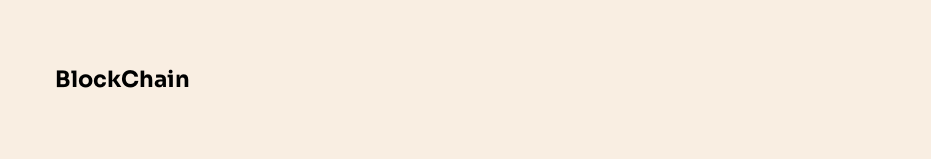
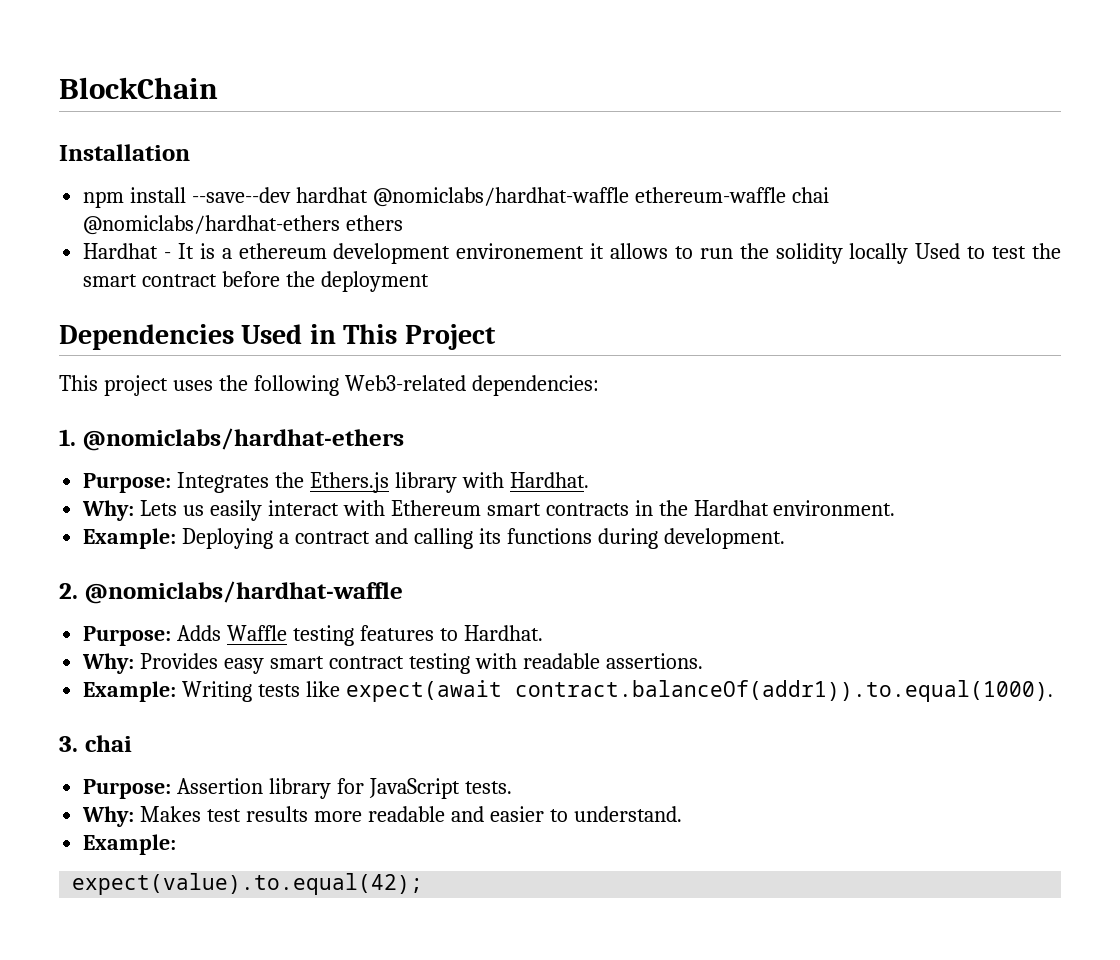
(190, 78) none -> [59,144,190,161] [83,187,829,208] [83,215,404,235] [83,243,1061,264] [83,271,429,292] [59,324,496,350] [59,375,599,396] [59,428,404,451] [83,472,589,493] [82,500,896,521] [83,528,785,549] [59,581,403,604] [83,625,543,646] [82,653,703,674] [83,680,1053,702] [59,735,132,752] [83,778,512,799] [82,806,682,827] [83,834,177,855] [72,873,424,895] // Installation // npm install --save--dev hardhat @nomiclabs/hardhat-waffle ethereum-waffle chai @nomiclabs/hardhat-ethers ethers // Hardhat - It is a ethereum development environement it allows to run the solidity locally Used to test the smart contract before the deployment // Dependencies Used in This Project // This project uses the following Web3-related dependencies: // 1. @nomiclabs/hardhat-ethers // Purpose: Integrates the Ethers.js library with Hardhat. // Why: Lets us easily interact with Ethereum smart contracts in the Hardhat environment. // Example: Deploying a contract and calling its functions during development. // 2. @nomiclabs/hardhat-waffle // Purpose: Adds Waffle testing features to Hardhat. // Why: Provides easy smart contract testing with readable assertions. // Example: Writing tests like expect(await contract.balanceOf(addr1)).to.equal(1000). // 3. chai // Purpose: Assertion library for JavaScript tests. // Why: Makes test results more readable and easier to understand. // Example: // expect(value).to.equal(42);

